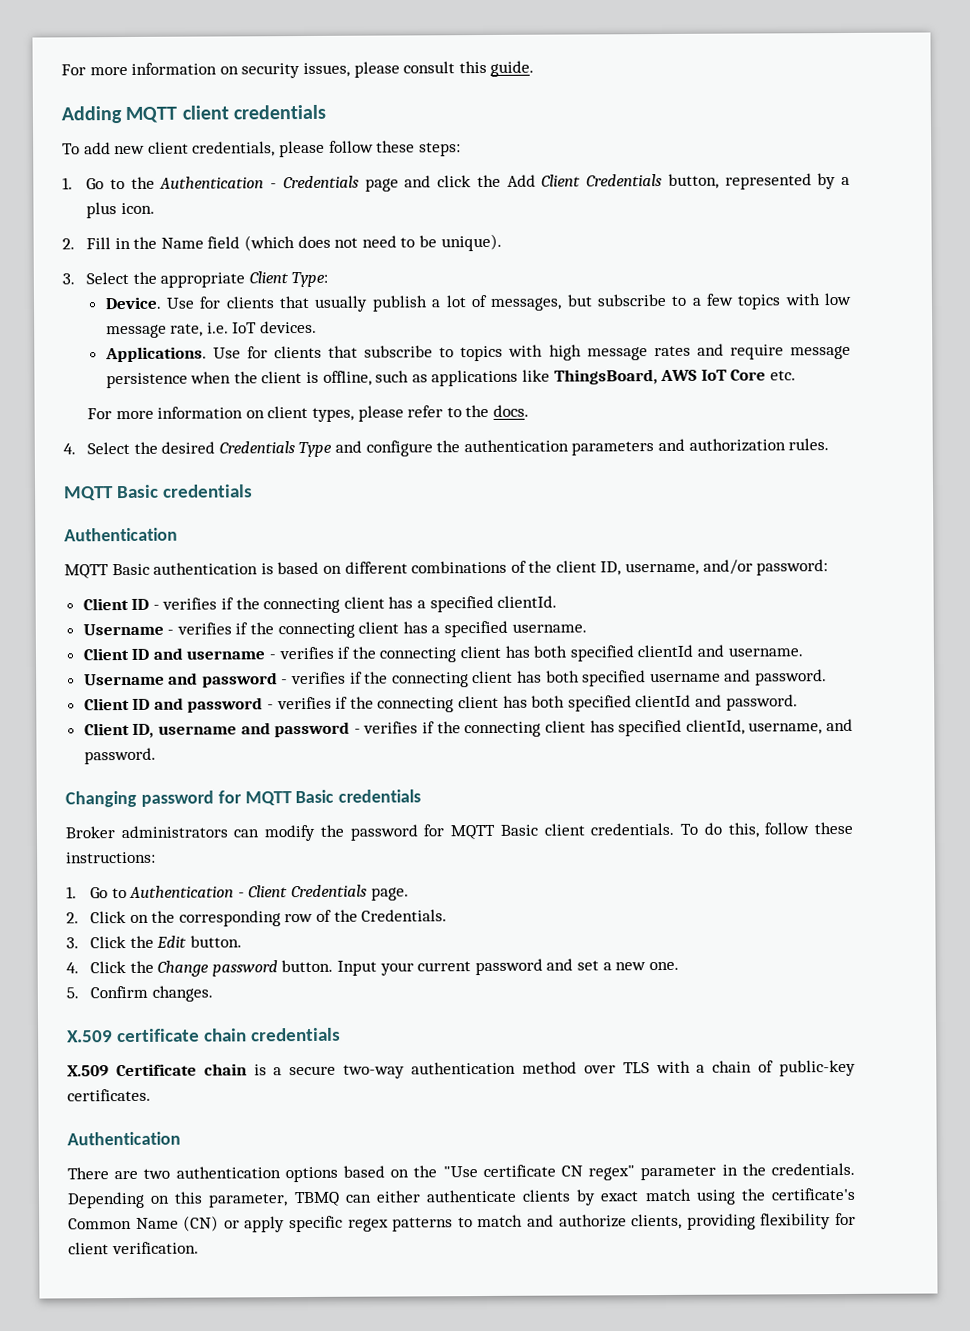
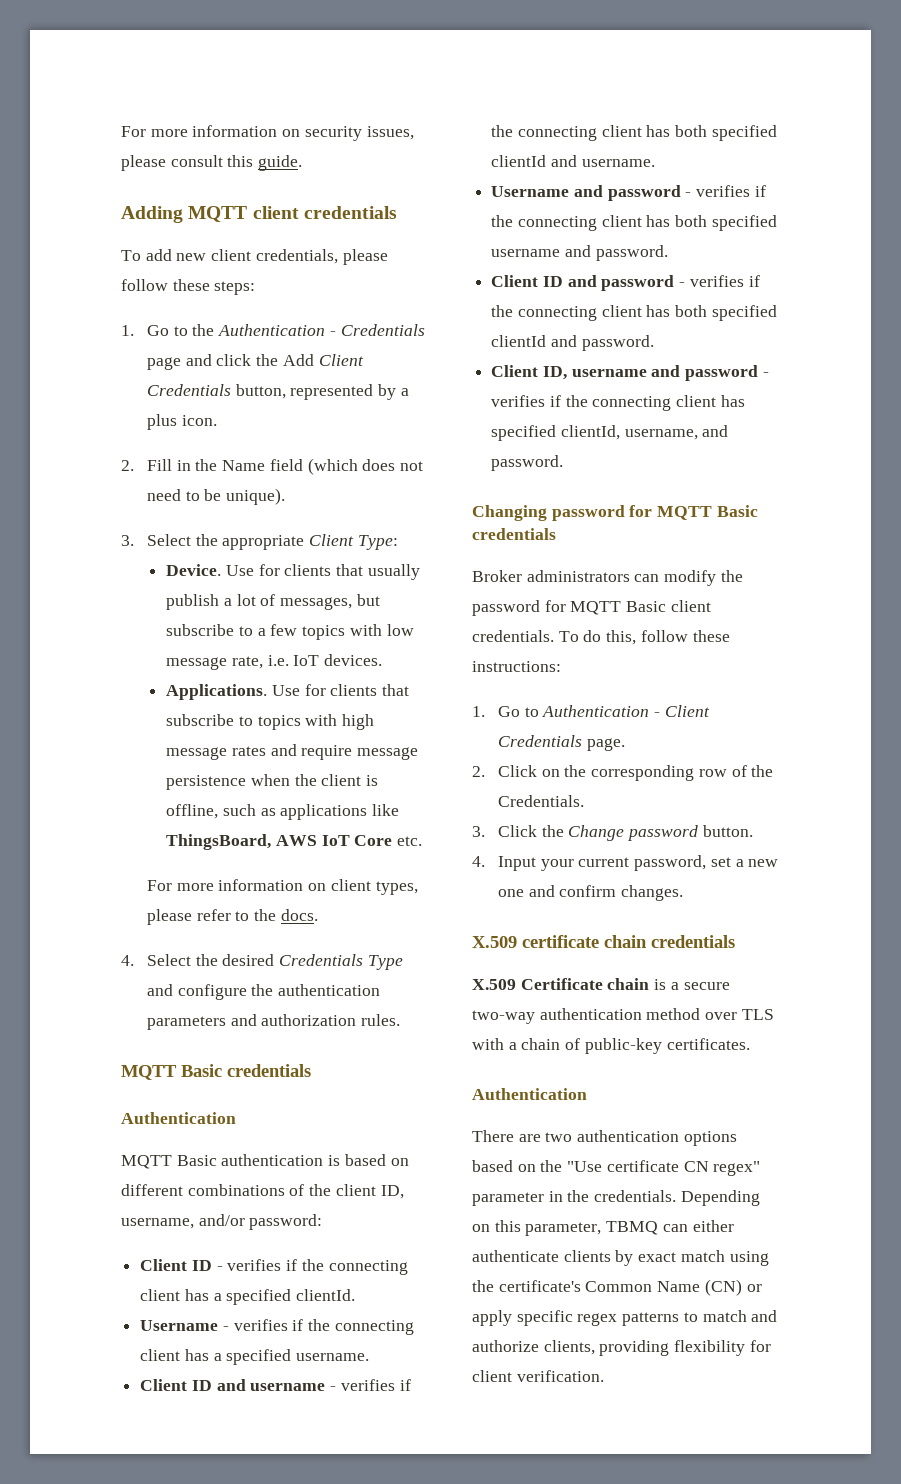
[156,935,188,948] Edit -> [568,825,699,841] Change password
[90,959,334,977] Click the Change password button. -> (485, 861) none
[474,958,574,976] password and -> [634,855,707,871] password,
[648,961,679,971] [66,985,149,999] one. // 5. Confirm -> [497,885,617,897] one and confirm

